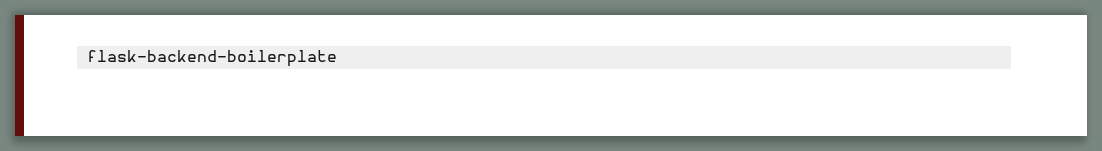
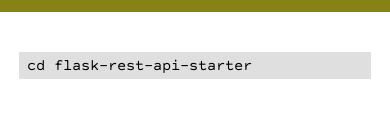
[86,50,337,67] flask-backend-boilerplate -> [27,59,253,74] cd flask-rest-api-starter

